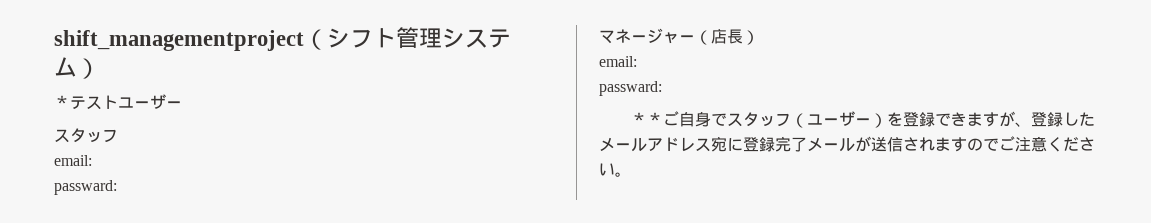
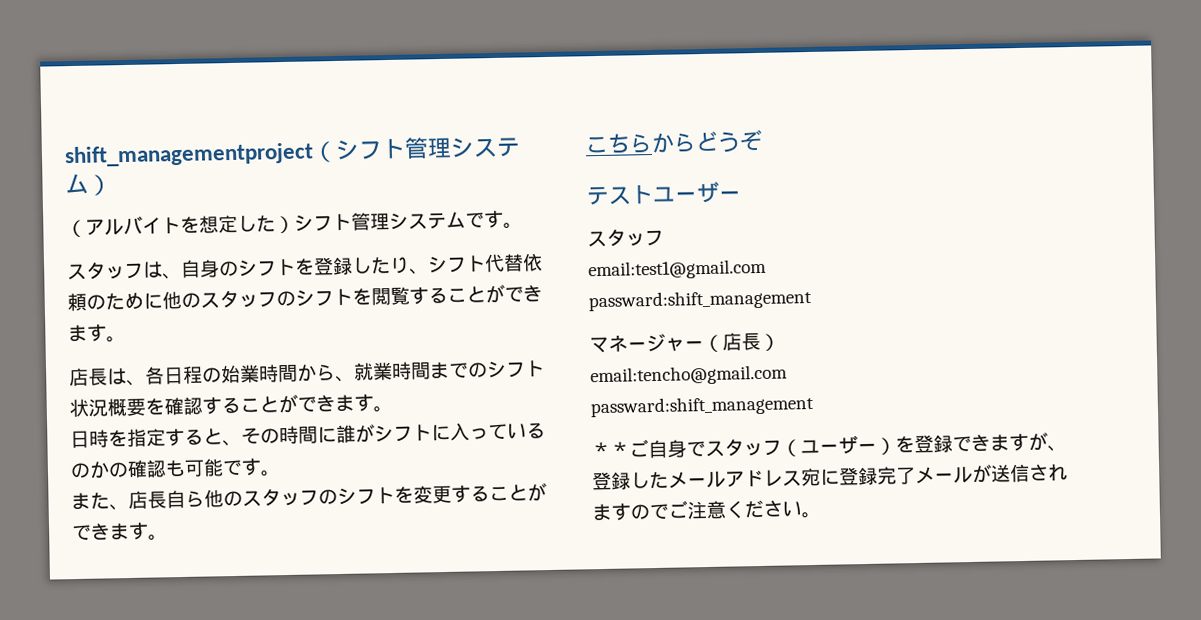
[54,95,70,108] ＊ -> [66,209,523,238] [67,253,543,281] [67,284,543,312] [68,323,126,343] [69,360,545,387] [69,393,393,418] [70,422,546,449] [70,457,281,479] [71,483,547,511] [71,521,168,541] [585,129,762,154] （アルバイトを想定した）シフト管理システムです。 // スタッフは、自身のシフトを登録したり、シフト代替依頼のために他のスタッフのシフトを閲覧することができます。 // 店長は、各日程の始業時間から、就業時間までのシフト状況概要を確認することができます。 // 日時を指定すると、その時間に誰がシフトに入っているのかの確認も可能です。 // また、店長自ら他のスタッフのシフトを変更することができます。 // こちらからどうぞ //
[54,155,92,166] [54,180,117,195] email: // passward: -> [588,258,767,281] [588,288,812,312] email:test1@gmail.com // passward:shift_management
[599,56,637,67] [599,81,662,96] email: // passward: -> [590,364,788,387] [590,394,814,418] email:tencho@gmail.com // passward:shift_management

